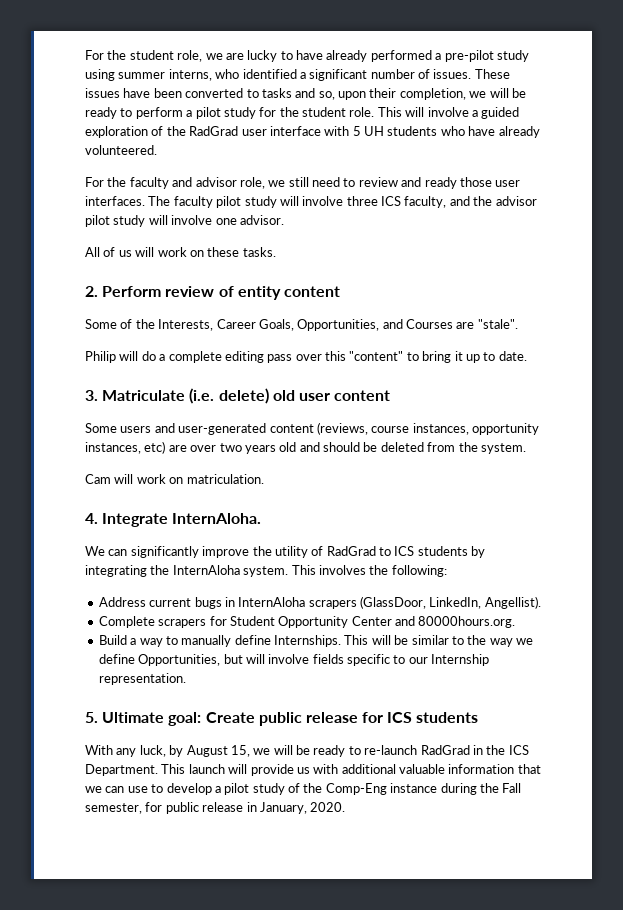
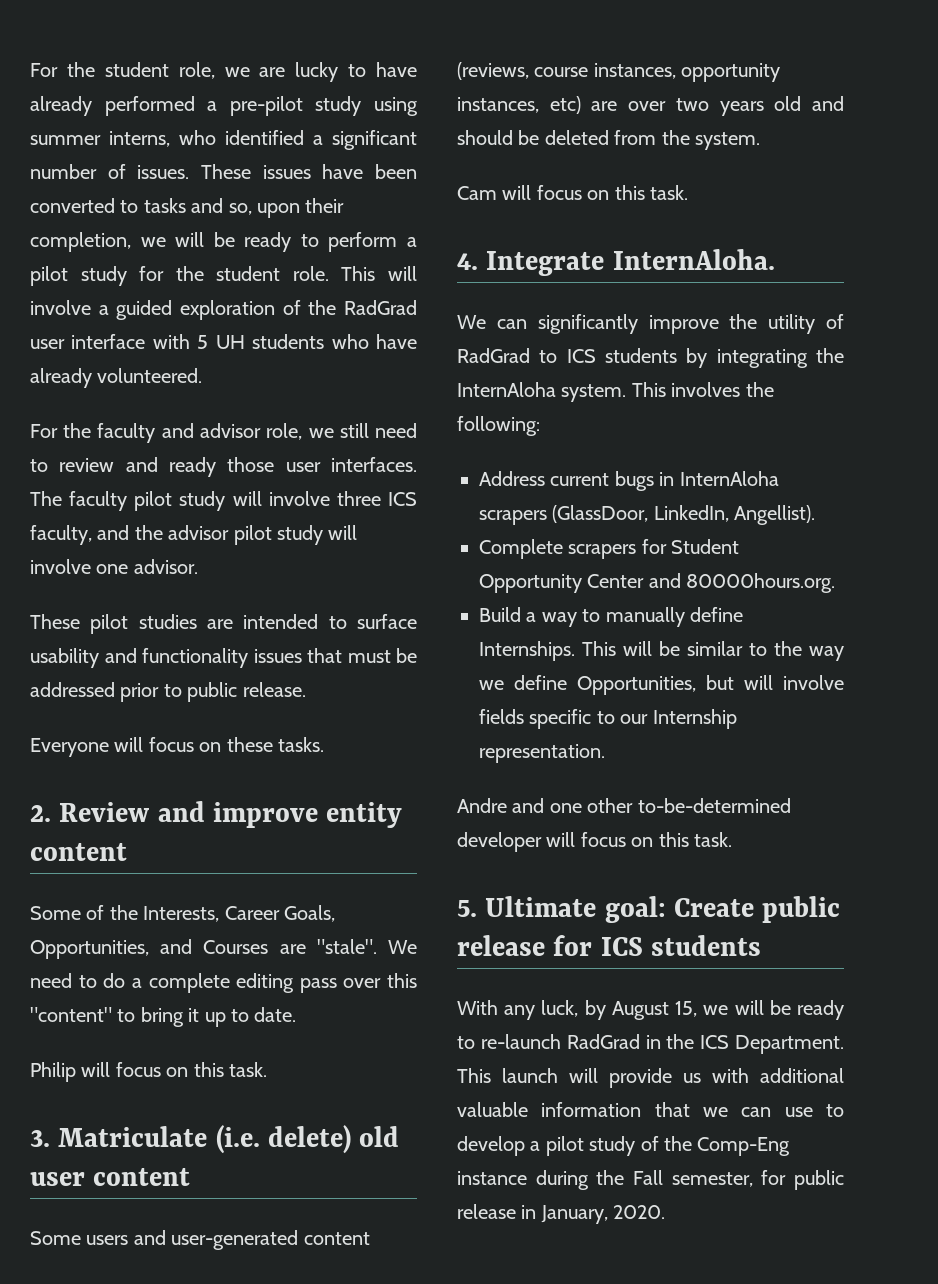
[85,247,187,257] All of us will work -> [30,614,417,634] [30,648,417,668] [30,682,306,702] [30,737,194,757] These pilot studies are intended to surface usability and functionality issues that must be addressed prior to public release. // Everyone will focus
[102,286,234,297] Perform review of -> [59,801,319,828] Review and improve
[85,351,139,363] // Philip will -> [387,940,417,954] [30,973,97,988] We need to
(527, 356) none -> [30,1062,267,1082] // Philip will focus on this task.
[136,474,264,484] work on matriculation. -> [536,185,688,200] focus on this task.
(186, 679) none -> [457,798,791,813] [457,832,732,852] // Andre and one other to-be-determined developer will focus on this task.

